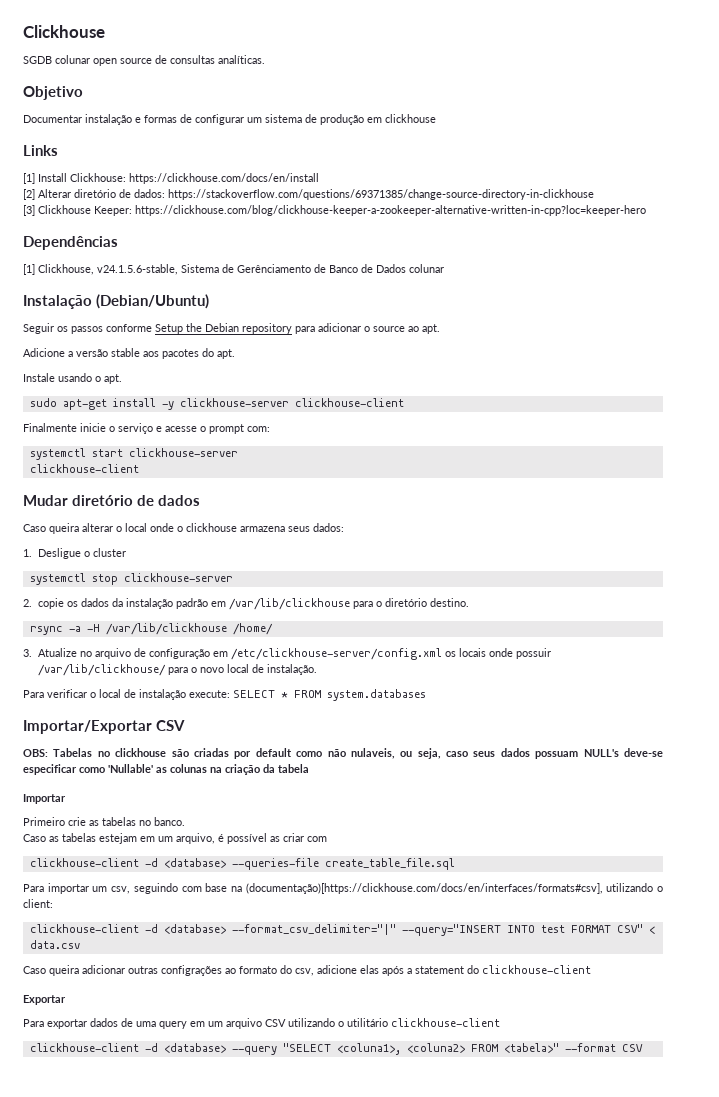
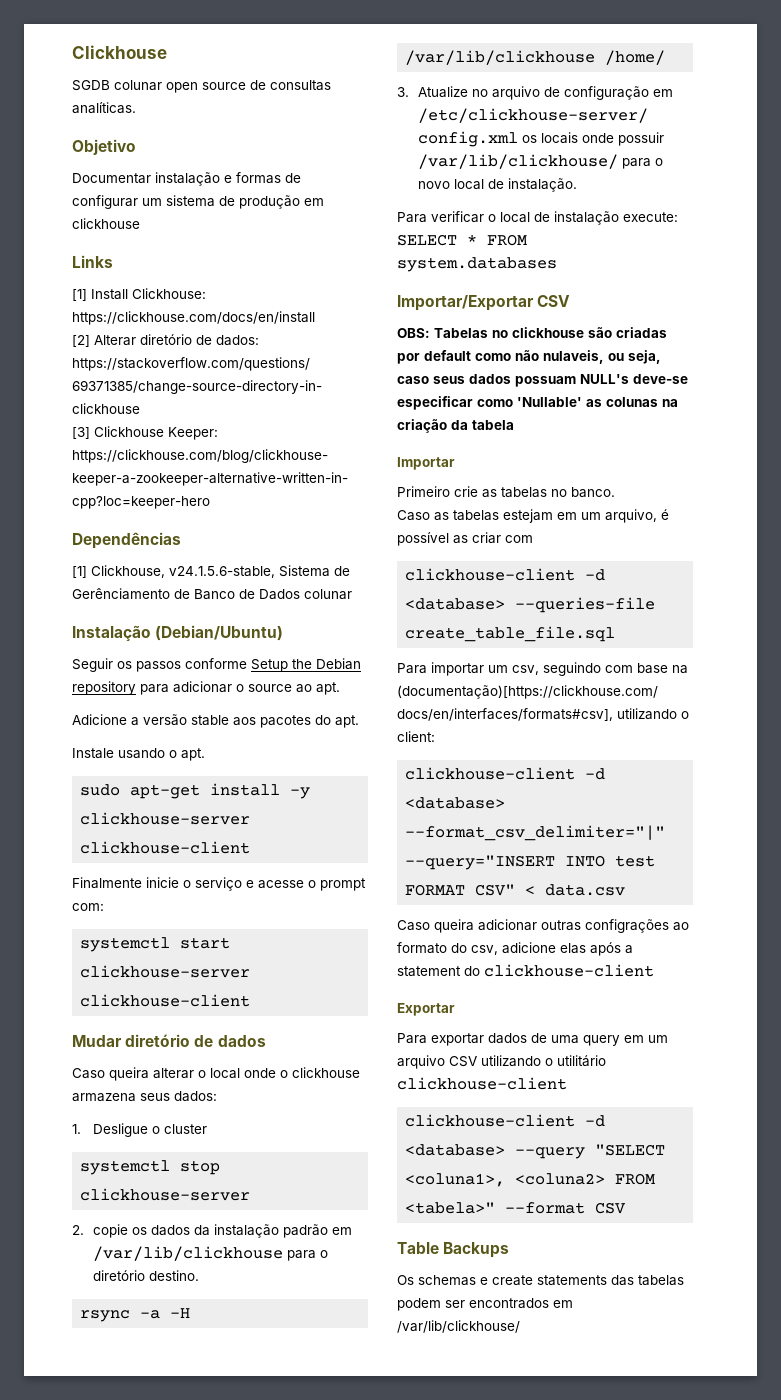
(643, 1048) none -> [397,1242,510,1258] [397,1275,684,1286] [397,1298,573,1311] [397,1320,520,1333] // Table Backups // Os schemas e create statements das tabelas podem ser encontrados em /var/lib/clickhouse/

